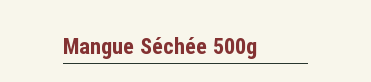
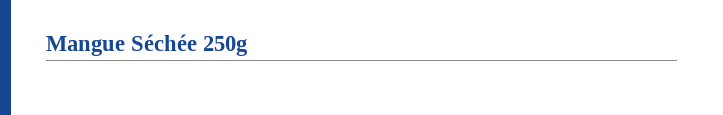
[213,38,258,59] 500g -> [203,36,249,56] 250g

